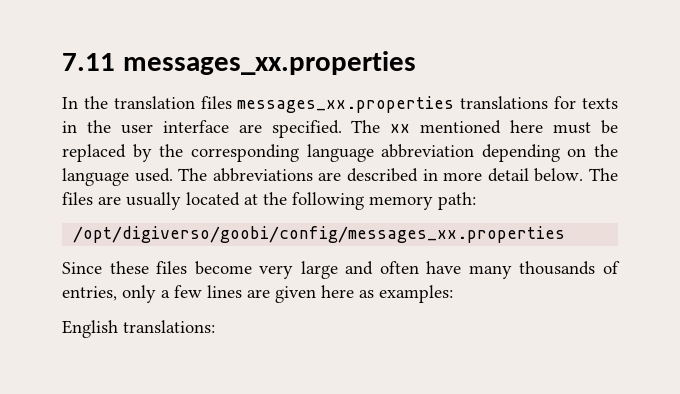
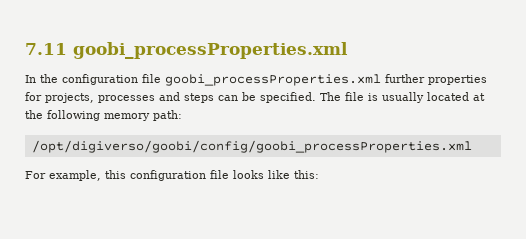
[122,51,416,75] messages_xx.properties -> [73,42,348,59] goobi_processProperties.xml
[113,96,618,113] [62,120,619,138] [62,144,618,162] [62,168,619,186] [62,192,121,205] translation files messages_xx.properties translations for texts in the user interface are specified. The xx mentioned here must be replaced by the corresponding language abbreviation depending on the language used. The abbreviations are described in more detail below. The files are -> [62,74,487,86] [25,92,378,103] configuration file goobi_processProperties.xml further properties for projects, processes and steps can be specified. The file is
[73,226,566,243] [62,261,620,279] [62,285,453,303] [62,320,215,338] /opt/digiverso/goobi/config/messages_xx.properties // Since these files become very large and often have many thousands of entries, only a few lines are given here as examples: // English translations: -> [31,140,472,153] [25,170,319,181] /opt/digiverso/goobi/config/goobi_processProperties.xml // For example, this configuration file looks like this:

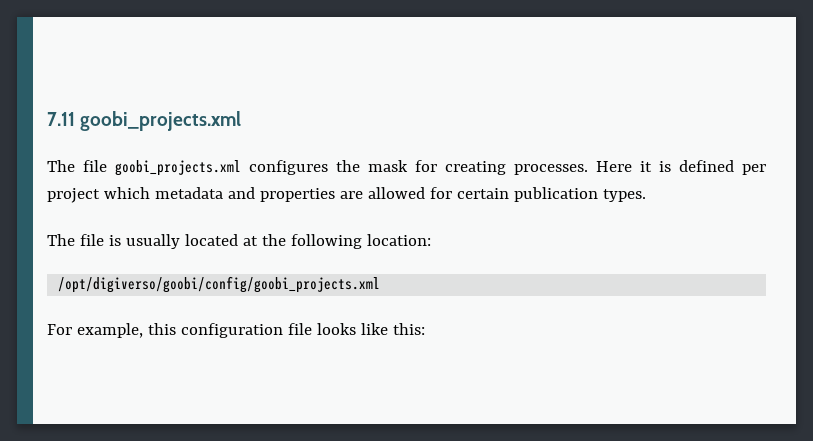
[73,42,348,59] [25,74,487,86] [25,92,316,103] goobi_processProperties.xml // In the configuration file goobi_processProperties.xml further properties for projects, processes and steps can be specified. -> [80,111,242,131] [47,160,766,176] [47,187,646,203] goobi_projects.xml // The file goobi_projects.xml configures the mask for creating processes. Here it is defined per project which metadata and properties are allowed for certain publication types. //
[104,110,182,121] [31,140,472,153] memory path: // /opt/digiverso/goobi/config/goobi_processProperties.xml -> [366,234,431,246] [58,276,381,293] location: // /opt/digiverso/goobi/config/goobi_projects.xml

